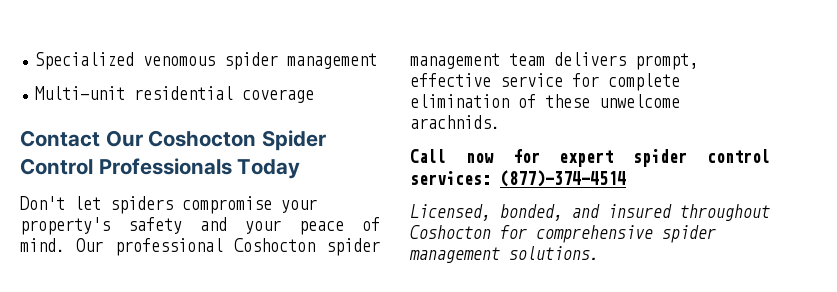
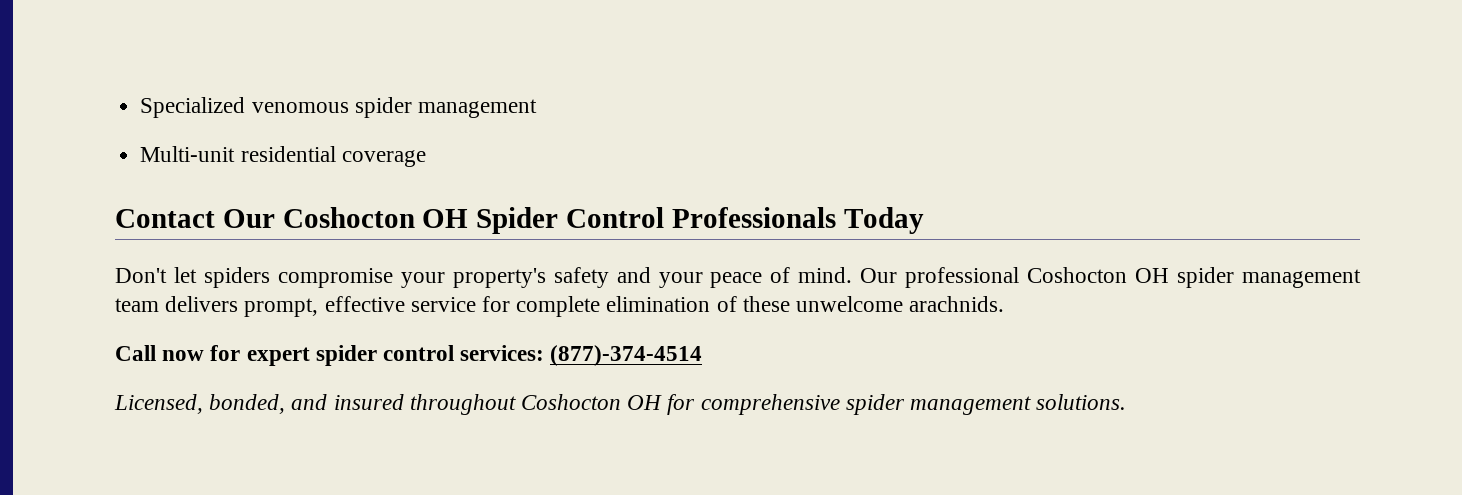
(257, 138) none -> [422,209,469,228] OH
(315, 245) none -> [1135,268,1170,283] OH
(491, 232) none -> [627,395,663,410] OH

